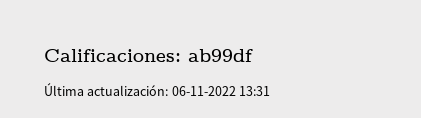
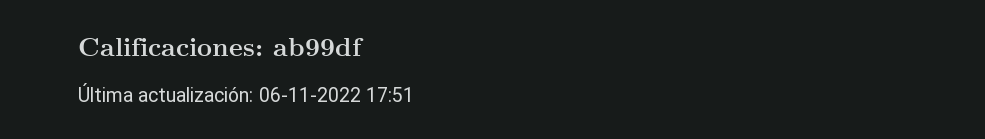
[239,86,271,96] 13:31 -> [365,87,414,102] 17:51

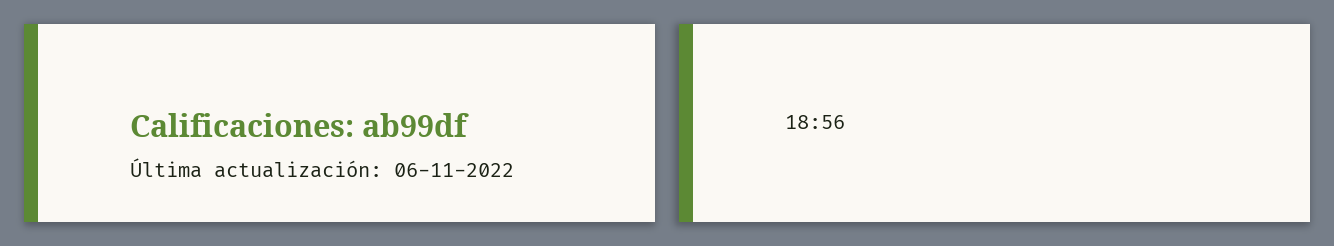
[365,87,414,102] 17:51 -> [785,115,845,129] 18:56

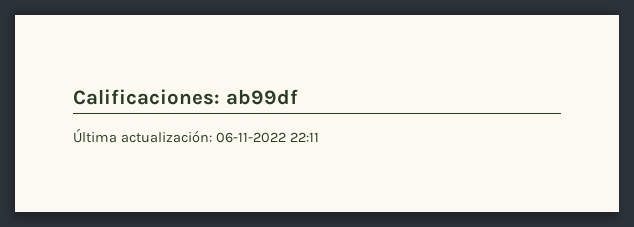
[785,115,845,129] 18:56 -> [289,132,319,142] 22:11

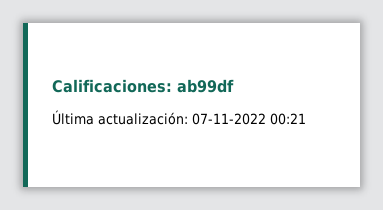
[215,132,319,143] 06-11-2022 22:11 -> [192,113,306,125] 07-11-2022 00:21

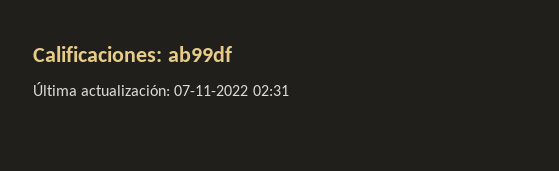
[270,113,306,125] 00:21 -> [252,85,289,96] 02:31

